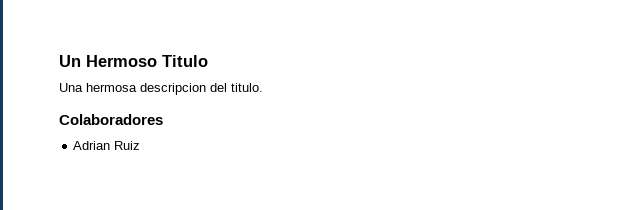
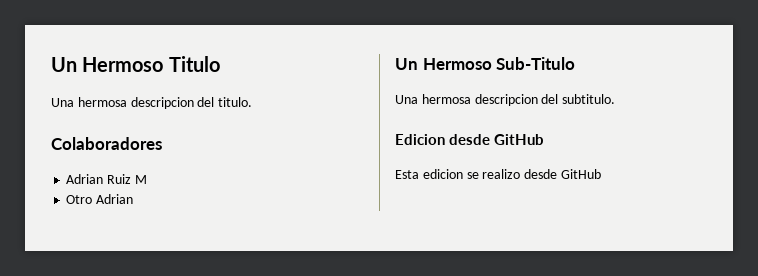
(141, 145) none -> [134,175,147,184] [66,194,134,204] [395,57,576,70] [395,94,616,106] [395,134,544,145] [395,169,601,179] M // Otro Adrian // Un Hermoso Sub-Titulo // Una hermosa descripcion del subtitulo. // Edicion desde GitHub // Esta edicion se realizo desde GitHub

